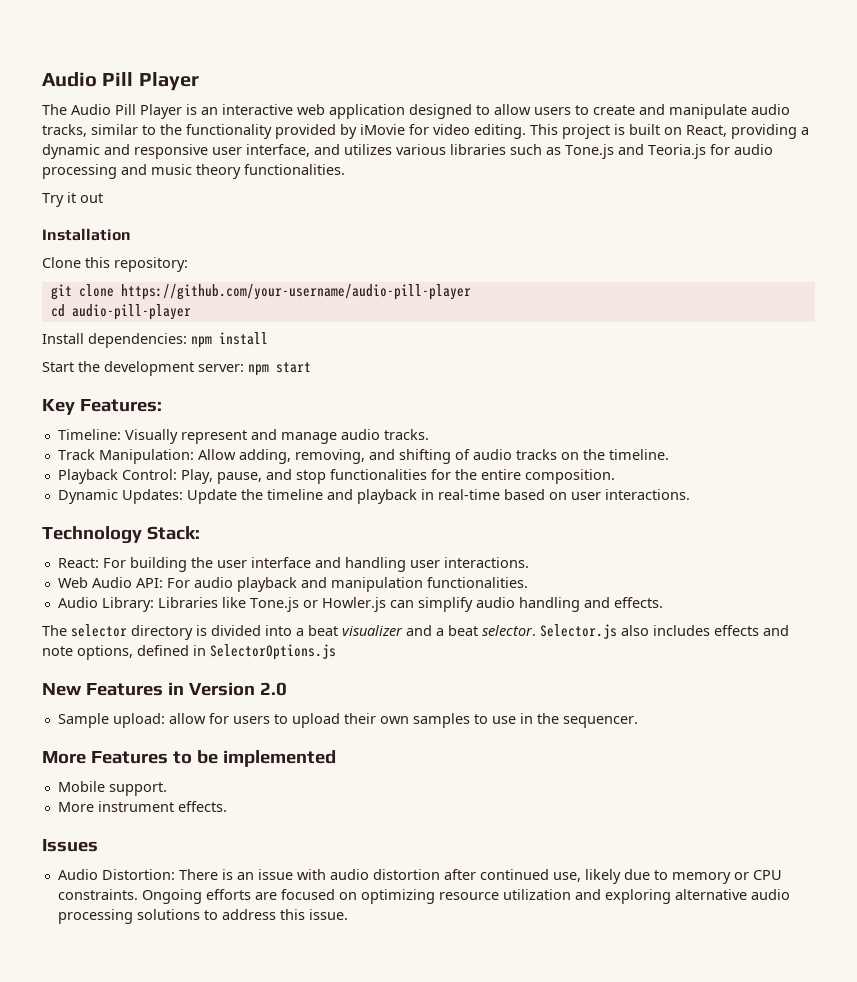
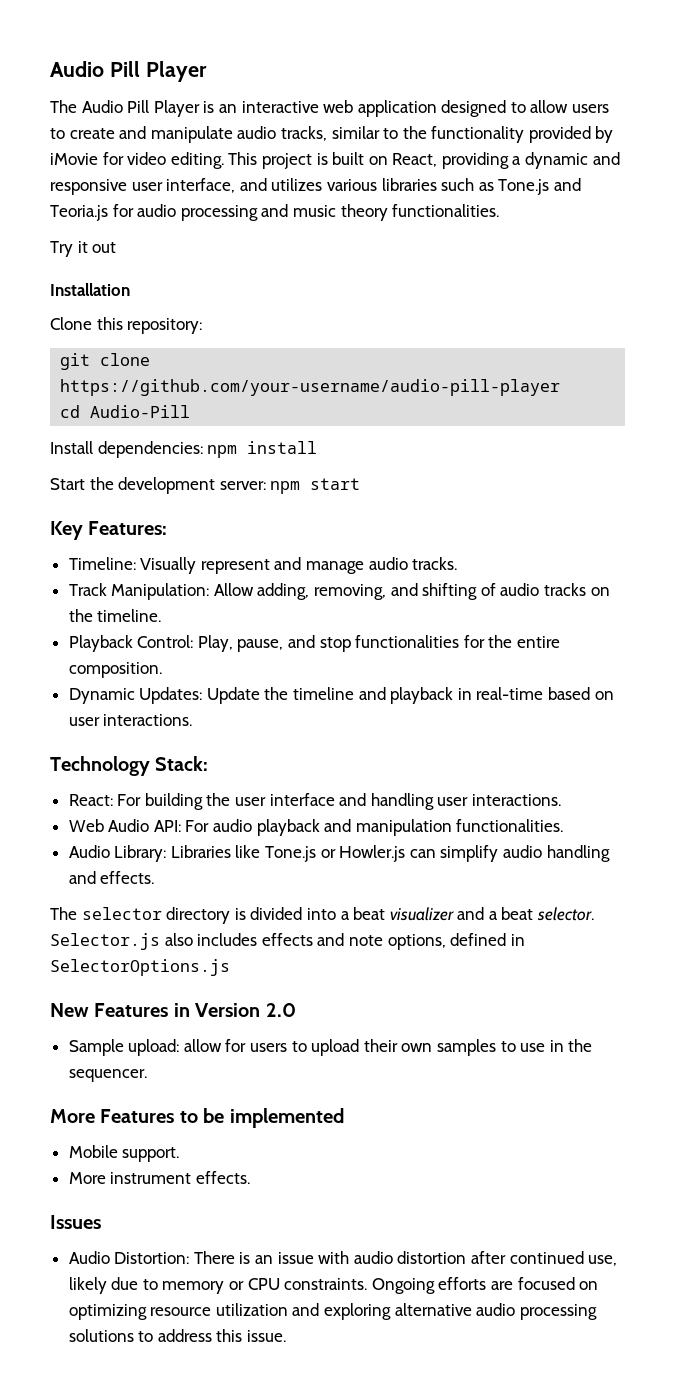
[71,304,191,320] audio-pill-player -> [90,405,191,418] Audio-Pill

